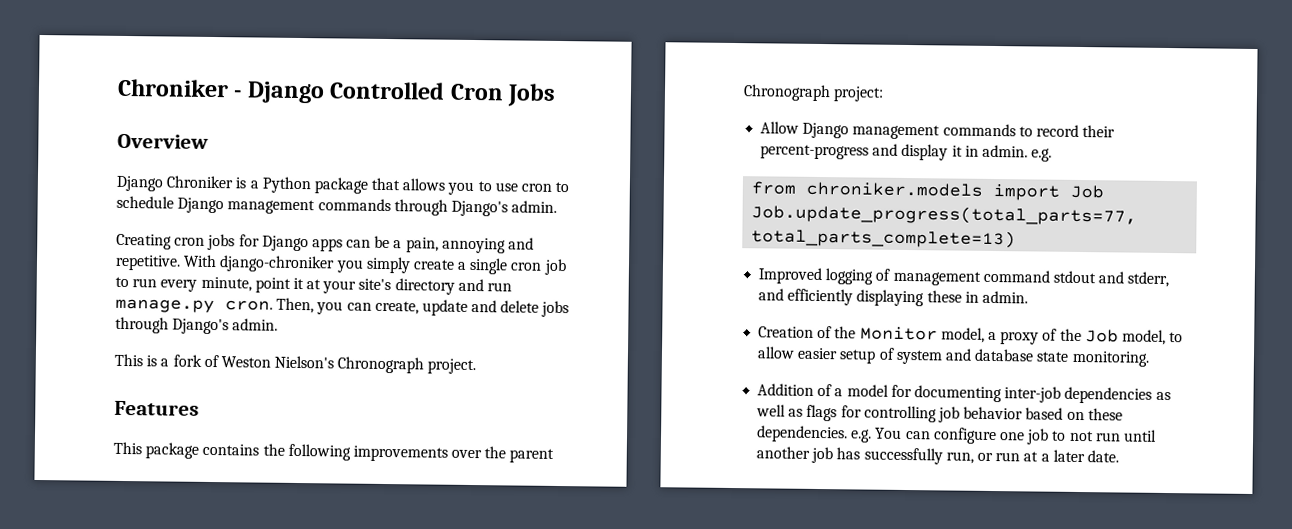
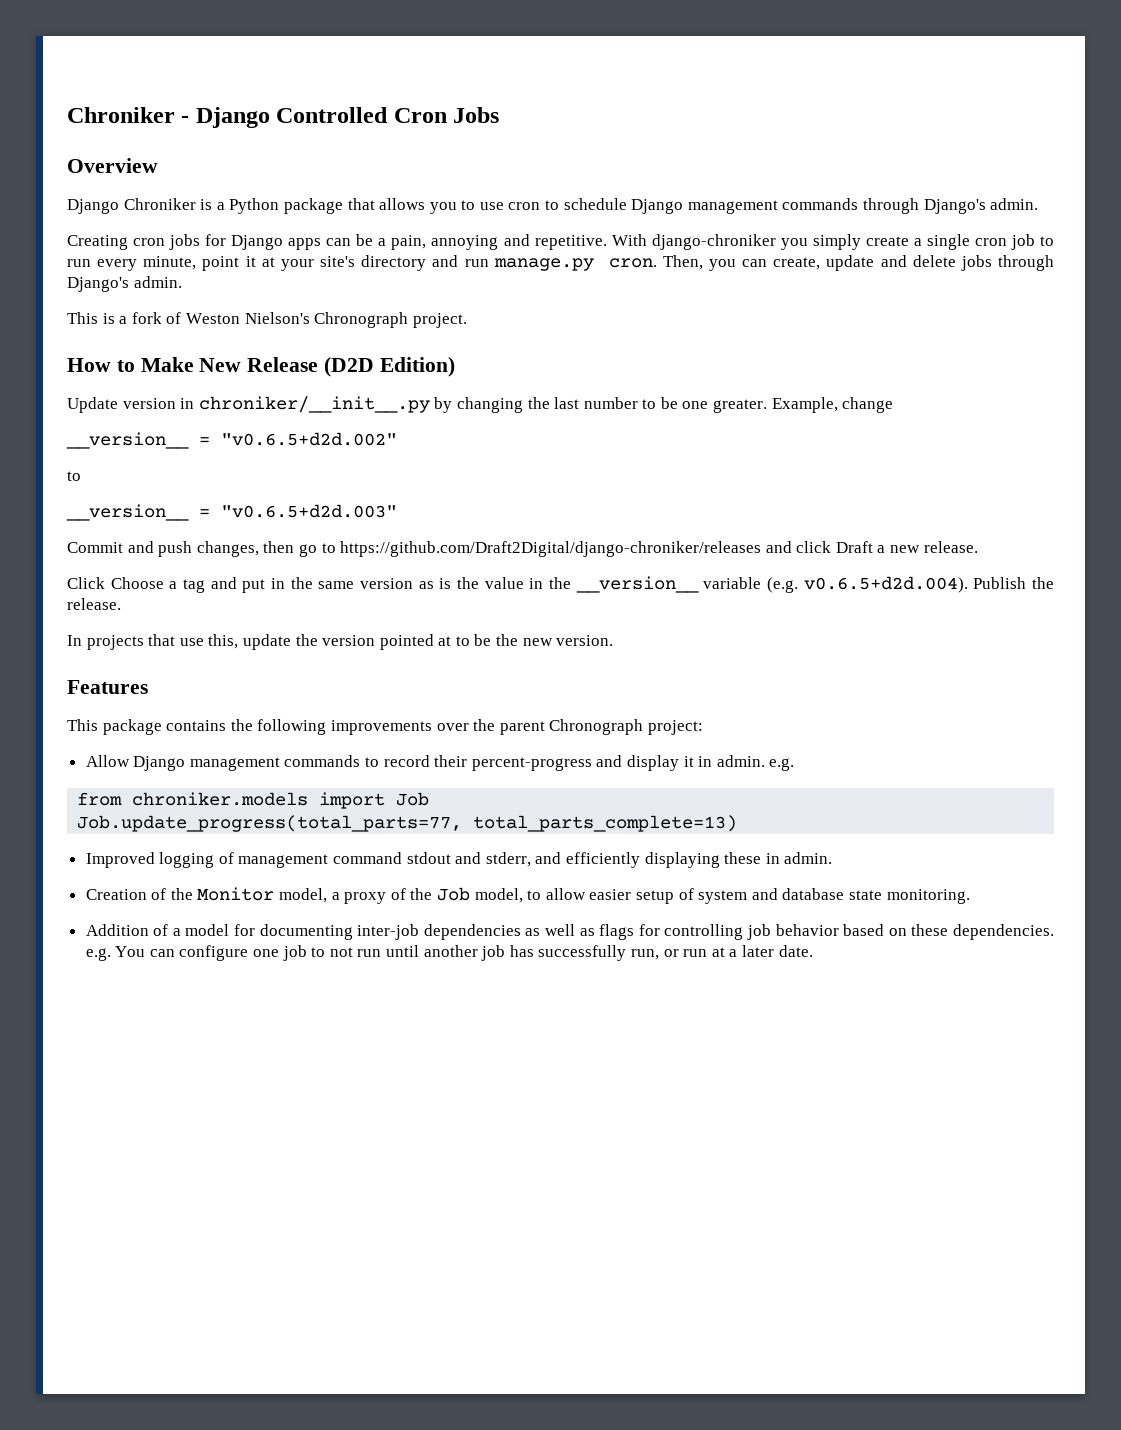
(477, 366) none -> [67,357,455,377] [67,396,894,413] [66,432,397,449] [67,471,81,481] [66,504,397,521] [67,541,978,557] [67,576,1054,593] [67,598,121,610] [67,634,614,650] // How to Make New Release (D2D Edition) // Update version in chroniker/__init__.py by changing the last number to be one greater. Example, change // __version__ = "v0.6.5+d2d.002" // to // __version__ = "v0.6.5+d2d.003" // Commit and push changes, then go to https://github.com/Draft2Digital/django-chroniker/releases and click Draft a new release. // Click Choose a tag and put in the same version as is the value in the __version__ variable (e.g. v0.6.5+d2d.004). Publish the release. // In projects that use this, update the version pointed at to be the new version.

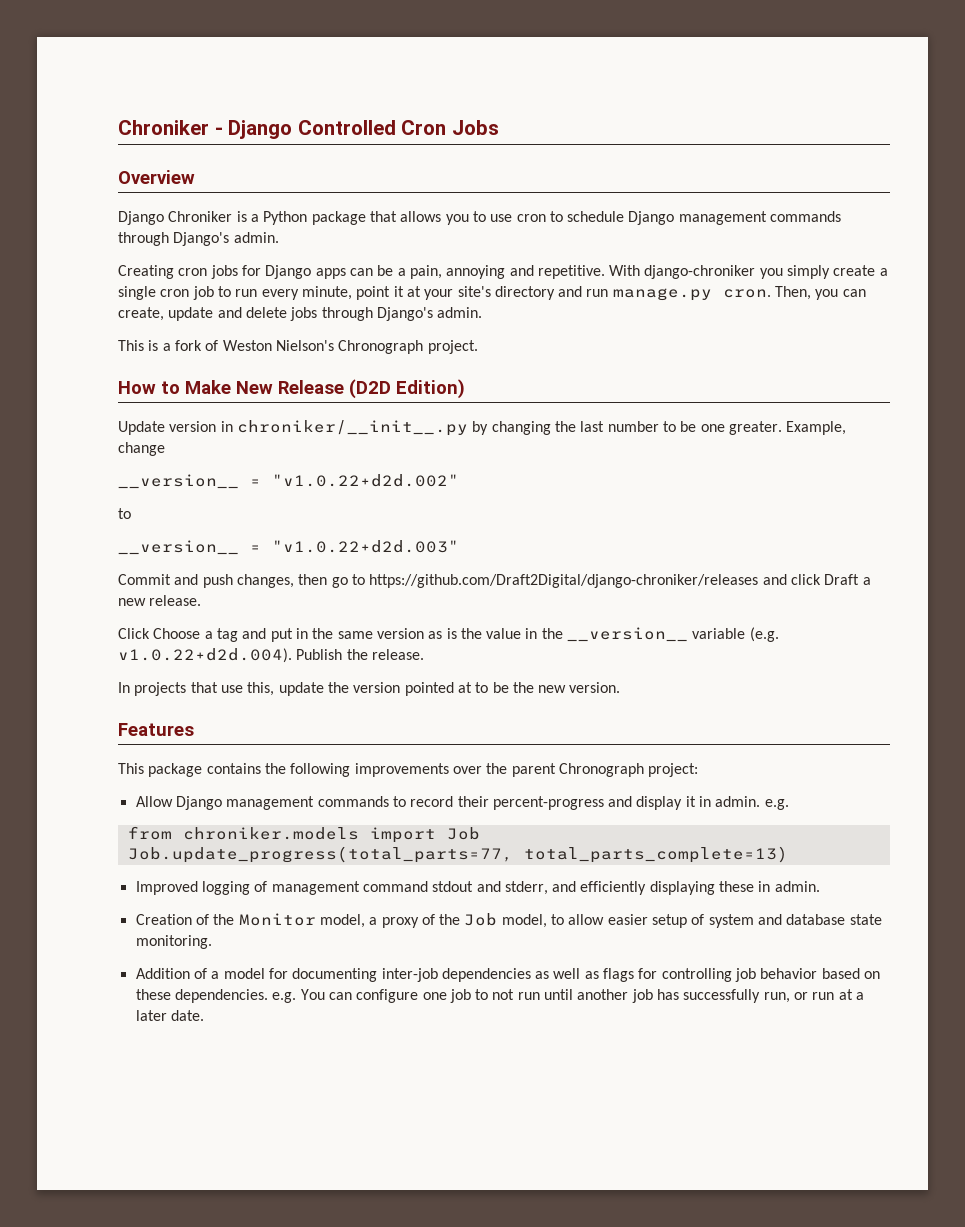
[221,432,397,446] "v0.6.5+d2d.002" -> [272,474,459,487] "v1.0.22+d2d.002"
[221,504,397,518] "v0.6.5+d2d.003" -> [272,540,459,553] "v1.0.22+d2d.003"
[803,576,968,593] v0.6.5+d2d.004). -> [118,648,292,663] v1.0.22+d2d.004).

